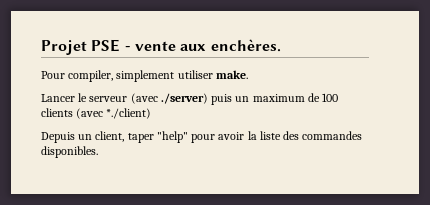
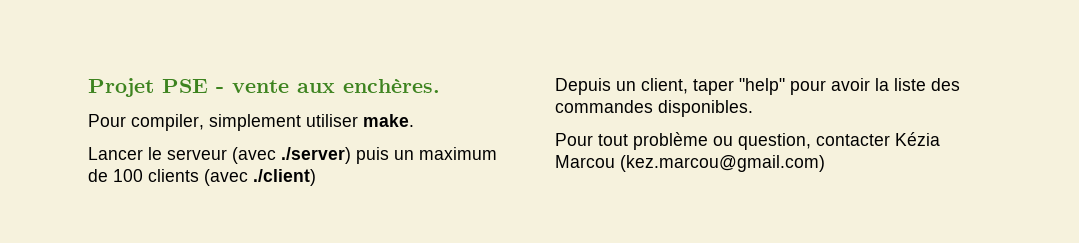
[106,108,152,119] *./client) -> [253,169,316,186] ./client)
(98, 152) none -> [555,132,940,150] [555,155,825,172] // Pour tout problème ou question, contacter Kézia Marcou (kez.marcou@gmail.com)

